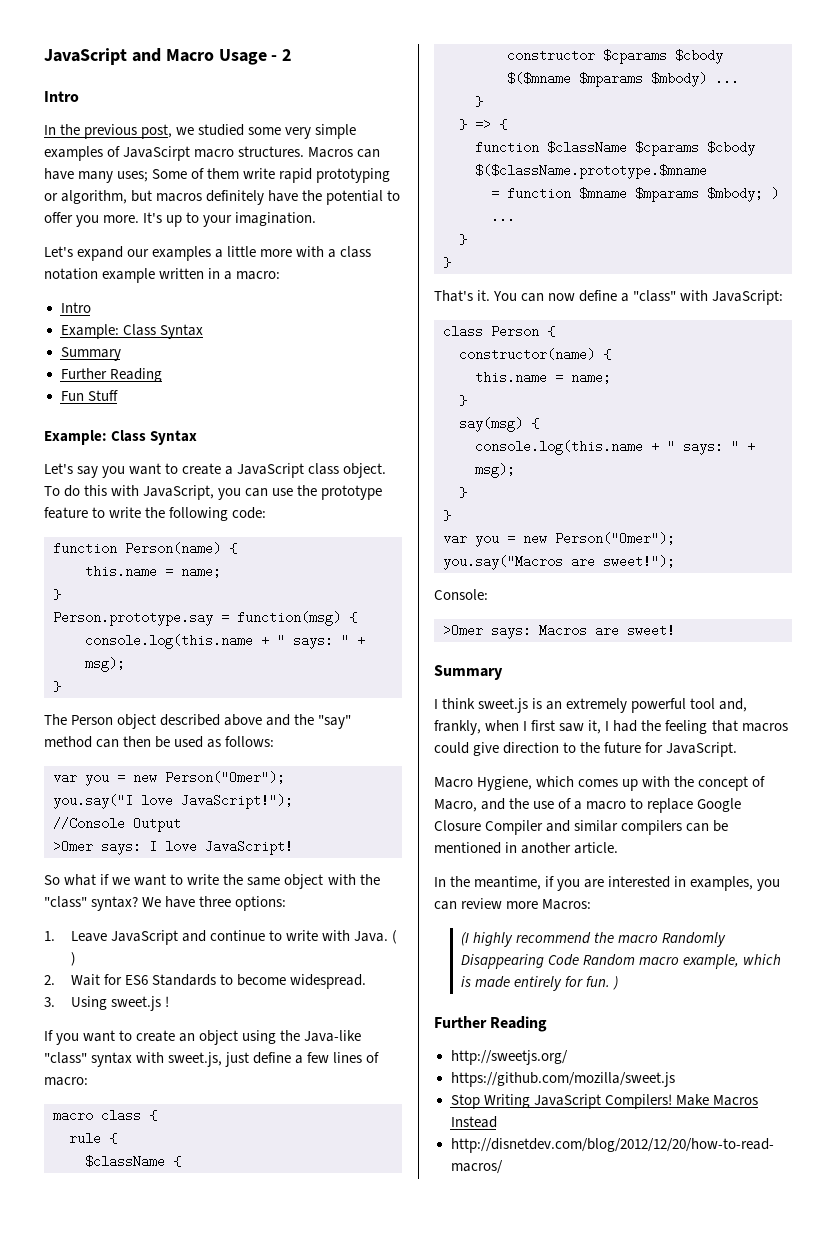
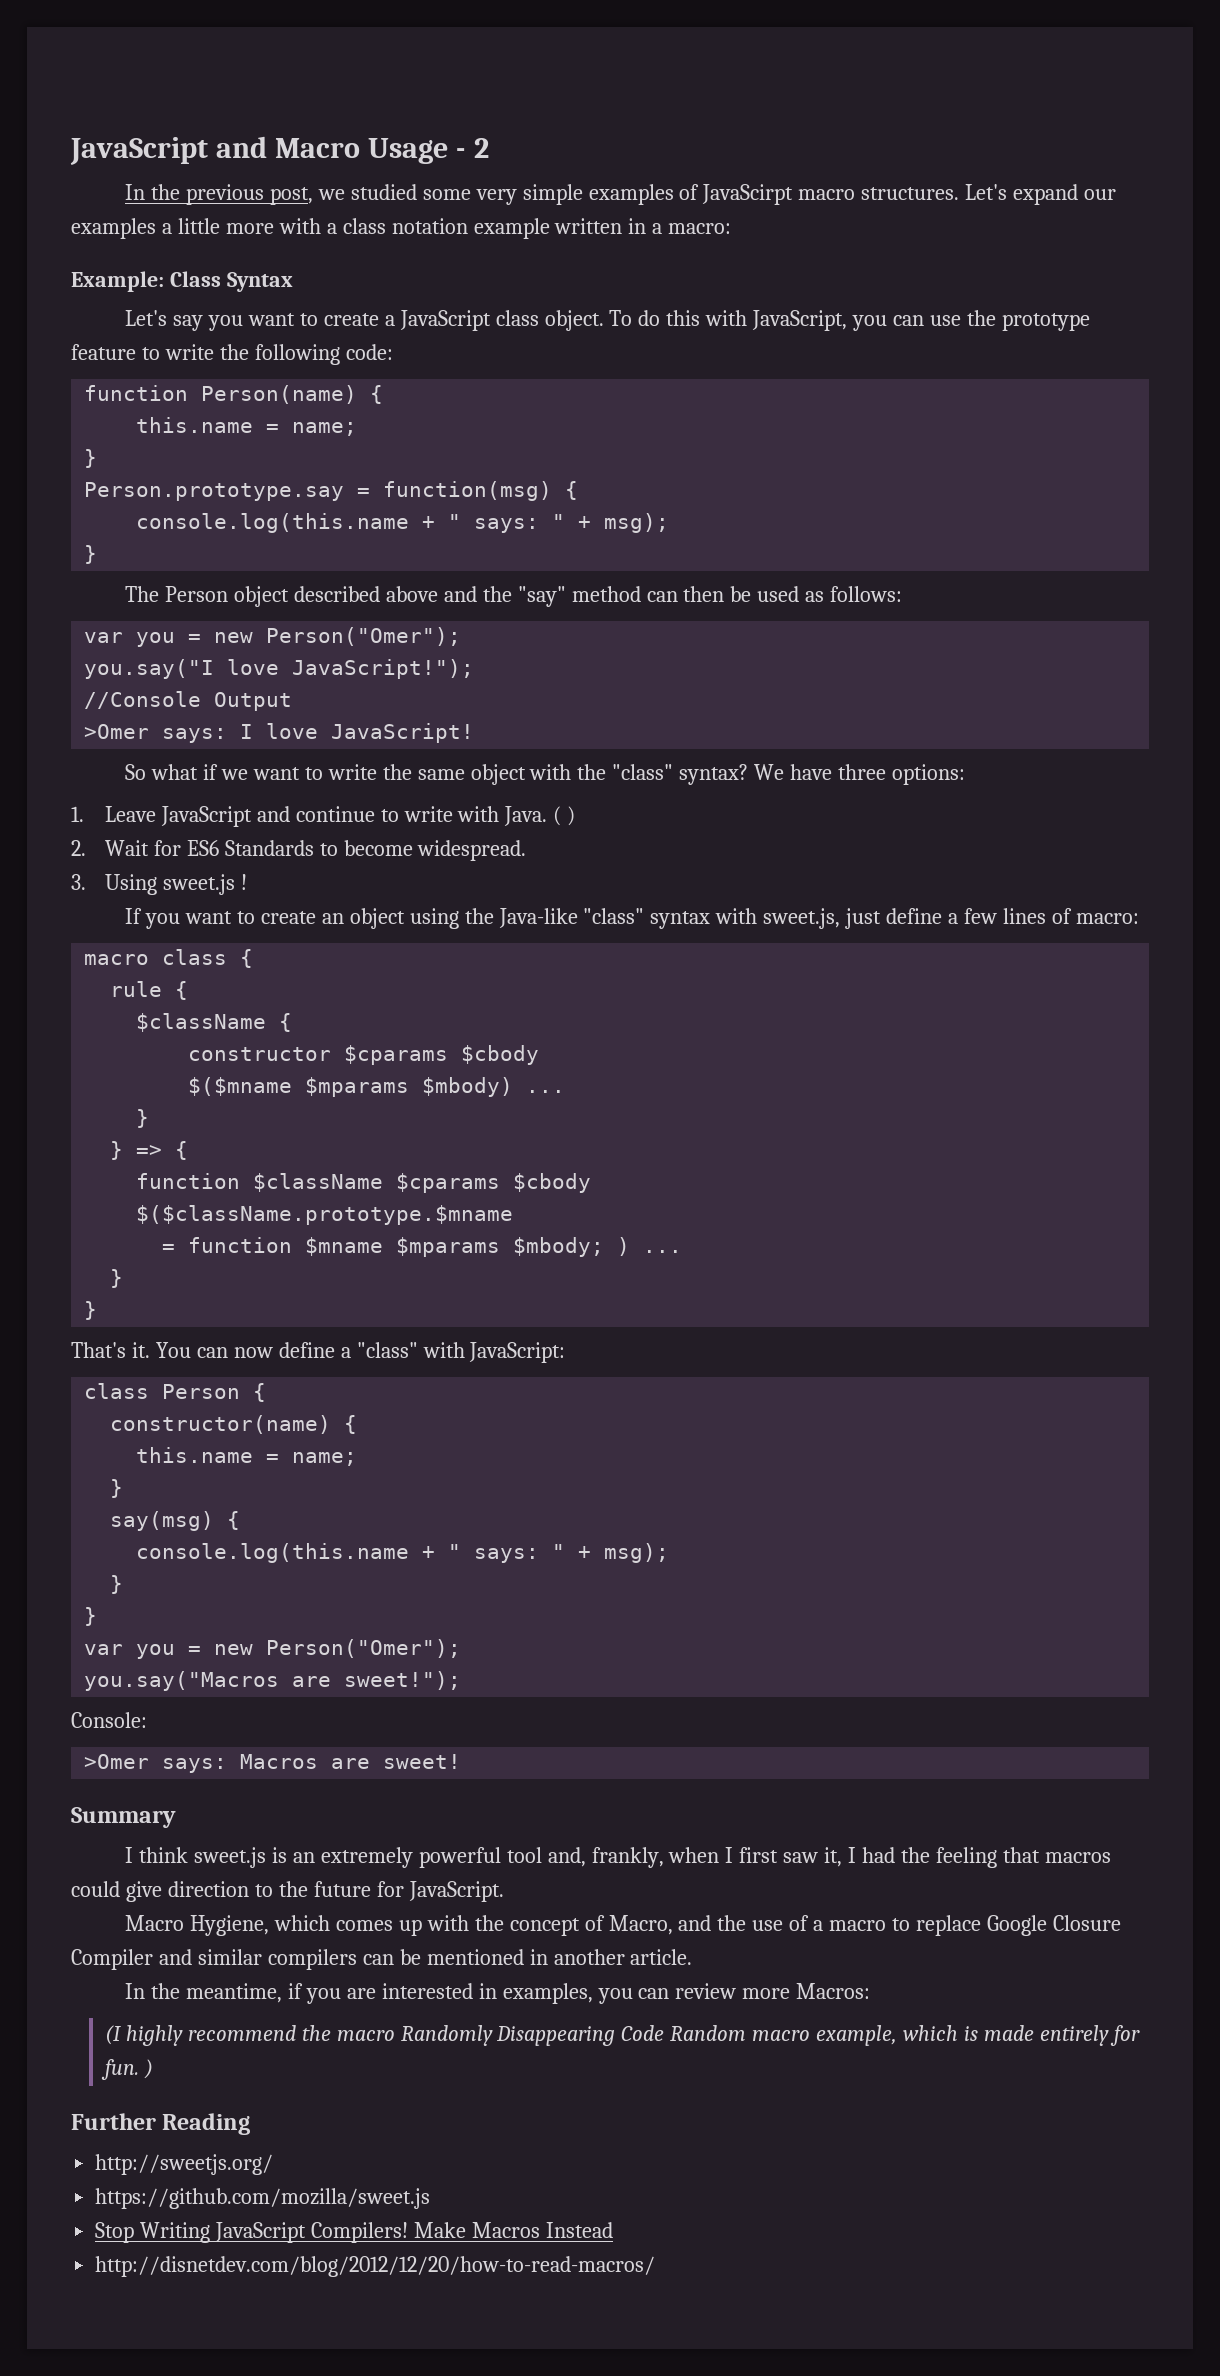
[44,91,79,102] // Intro -> (489, 148) none
[308,147,381,158] [44,168,391,183] [44,190,401,205] [44,212,317,227] Macros can have many uses; Some of them write rapid prototyping or algorithm, but macros definitely have the potential to offer you more. It's up to your imagination. // -> (960, 193) none
[60,302,91,313] [60,324,203,339] [60,347,121,361] [60,368,162,382] [60,390,118,401] // Intro // Example: Class Syntax // Summary // Further Reading // Fun Stuff -> (732, 228) none

